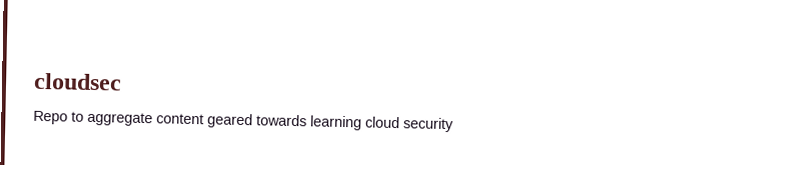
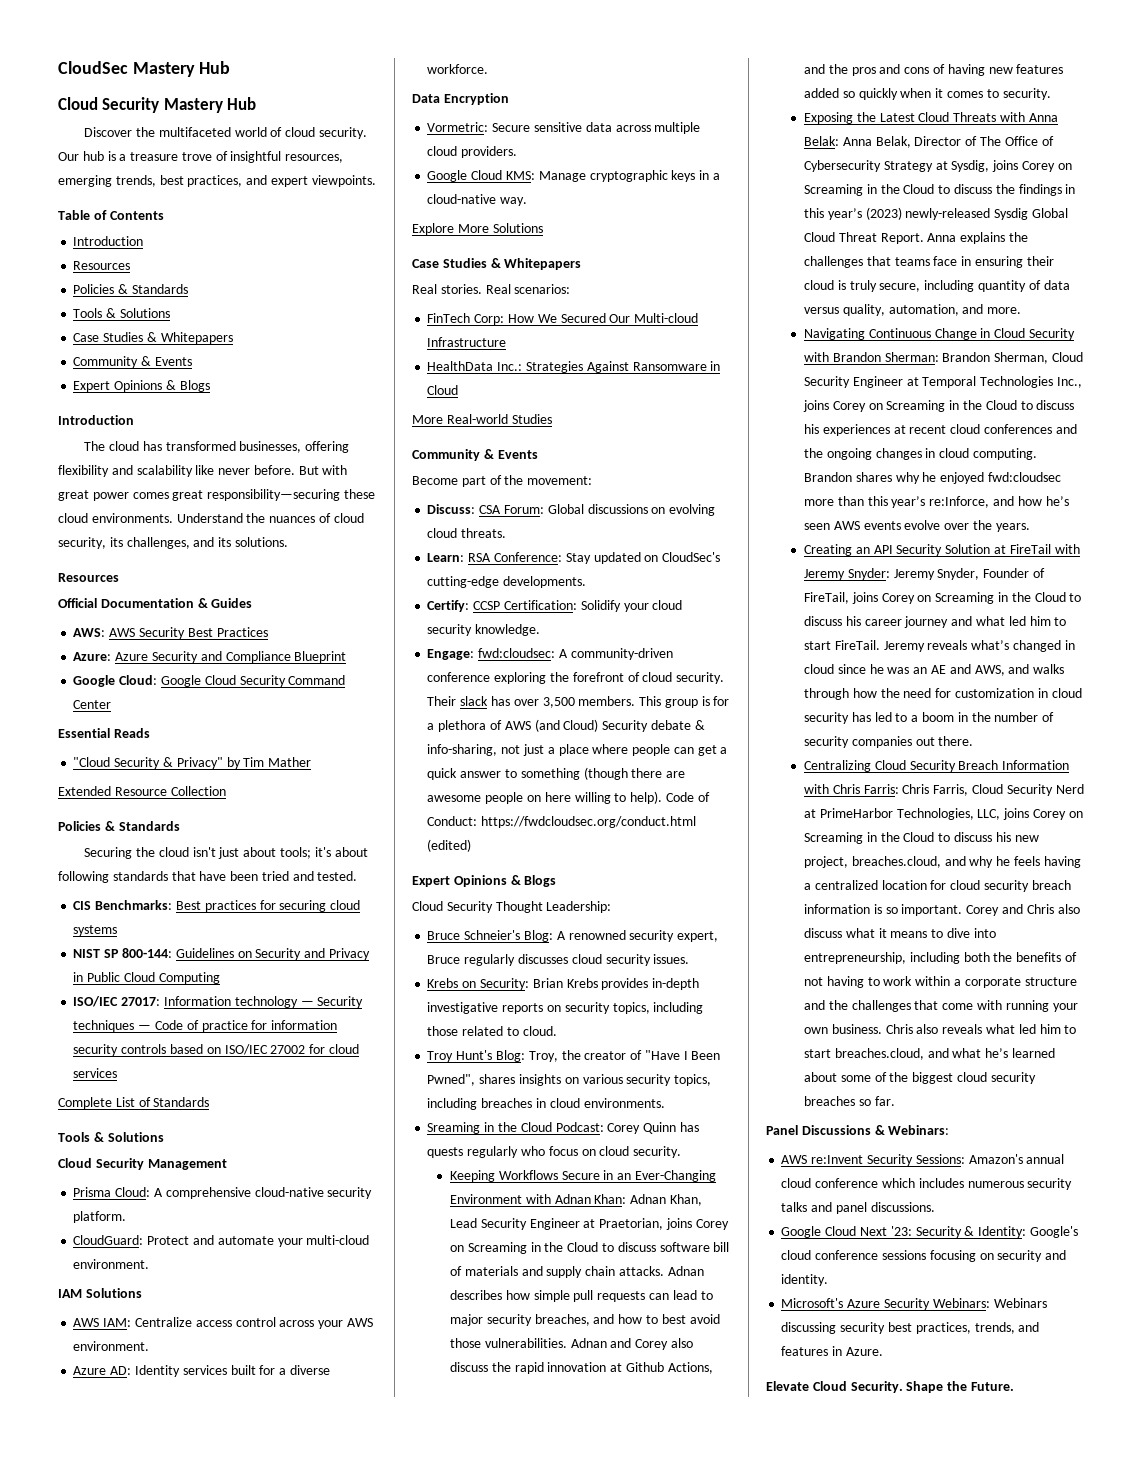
[33,72,122,91] [33,110,454,133] cloudsec // Repo to aggregate content geared towards learning cloud security -> [58,61,231,77] [58,97,257,113] [84,127,367,139] [58,151,344,163] [58,175,376,187] [58,210,164,220] [73,236,144,246] [73,261,131,270] [73,284,188,294] [73,308,170,318] [73,332,233,344] [73,356,192,368] [73,380,210,392] [58,415,134,425] [84,441,350,453] [58,465,348,477] [58,489,375,501] [58,513,364,523] [58,537,288,549] [58,573,119,582] [58,598,253,608] [73,627,268,639] [73,651,347,663] [73,675,346,687] [73,700,112,709] [58,728,150,738] [73,757,312,769] [58,786,226,796] [58,821,180,831] [84,847,368,859] [58,871,358,883] [73,900,361,912] [73,925,118,936] [73,948,370,960] [73,972,220,984] [73,996,364,1008] [73,1020,338,1032] [73,1044,359,1056] [73,1068,118,1078] [58,1097,210,1109] [58,1132,164,1142] [58,1158,227,1170] [73,1187,373,1199] [73,1211,127,1223] [73,1235,370,1247] [73,1259,150,1269] [58,1288,142,1298] [73,1317,373,1329] [73,1341,150,1351] [73,1365,330,1377] [427,64,489,74] [412,93,509,105] [427,122,701,134] [427,146,518,158] [427,170,720,182] [427,194,528,206] [412,223,543,235] [412,258,582,270] [412,284,571,294] [427,313,699,325] [427,337,507,347] [427,361,721,373] [427,385,459,395] [412,414,552,424] [412,449,538,461] [412,475,593,487] [427,504,716,516] [427,528,507,538] [427,552,721,564] [427,576,587,588] [427,600,683,612] [427,624,541,636] [427,648,673,660] [427,672,725,684] [427,696,730,708] [427,719,705,732] [427,744,728,756] [427,767,686,780] [427,791,710,804] [427,816,697,828] [427,839,472,852] [412,875,557,887] [412,901,612,913] [427,930,719,942] [427,954,690,966] [427,978,700,990] [427,1002,704,1014] [427,1026,557,1036] [427,1050,721,1062] [427,1074,712,1086] [427,1098,665,1110] [427,1122,699,1134] [427,1146,682,1158] [450,1170,716,1182] [450,1194,702,1206] [450,1218,729,1230] [450,1242,730,1254] [450,1266,704,1278] [450,1290,713,1302] [450,1314,720,1326] [450,1338,693,1350] [450,1362,713,1374] [804,64,1064,76] [804,88,1051,100] [804,112,1058,124] [804,136,1054,148] [804,160,1072,172] [804,184,1076,196] [804,207,1068,220] [804,232,1028,244] [804,256,1054,268] [804,280,1070,292] [804,304,1022,316] [804,328,1075,340] [804,352,1083,364] [804,376,1082,388] [803,400,1075,412] [804,424,1077,436] [804,448,1037,460] [804,472,1061,484] [804,496,1069,508] [804,520,1030,532] [804,544,1080,556] [804,568,1045,580] [804,592,1082,604] [804,616,1067,628] [804,640,1075,652] [804,664,1065,676] [804,688,1082,700] [804,712,1055,724] [804,736,974,748] [804,760,1070,772] [804,784,1084,796] [804,808,1083,820] [804,832,1039,844] [804,856,1081,868] [804,880,1071,892] [804,904,1080,916] [804,928,996,938] [804,952,1077,964] [804,976,1077,988] [804,1000,1078,1012] [804,1024,1077,1034] [804,1048,1055,1060] [804,1072,1036,1084] [804,1096,895,1106] [766,1125,950,1135] [781,1154,1065,1166] [781,1178,1073,1190] [781,1202,935,1214] [781,1226,1078,1238] [781,1250,1067,1262] [781,1274,829,1286] [781,1298,1047,1310] [781,1322,1040,1334] [781,1346,883,1356] [766,1381,1014,1393] CloudSec Mastery Hub // Cloud Security Mastery Hub // Discover the multifaceted world of cloud security. Our hub is a treasure trove of insightful resources, emerging trends, best practices, and expert viewpoints. // Table of Contents // Introduction // Resources // Policies & Standards // Tools & Solutions // Case Studies & Whitepapers // Community & Events // Expert Opinions & Blogs // Introduction // The cloud has transformed businesses, offering flexibility and scalability like never before. But with great power comes great responsibility—securing these cloud environments. Understand the nuances of cloud security, its challenges, and its solutions. // Resources // Official Documentation & Guides // AWS: AWS Security Best Practices // Azure: Azure Security and Compliance Blueprint // Google Cloud: Google Cloud Security Command Center // Essential Reads // "Cloud Security & Privacy" by Tim Mather // Extended Resource Collection // Policies & Standards // Securing the cloud isn't just about tools; it's about following standards that have been tried and tested. // CIS Benchmarks: Best practices for securing cloud systems // NIST SP 800-144: Guidelines on Security and Privacy in Public Cloud Computing // ISO/IEC 27017: Information technology — Security techniques — Code of practice for information security controls based on ISO/IEC 27002 for cloud services // Complete List of Standards // Tools & Solutions // Cloud Security Management // Prisma Cloud: A comprehensive cloud-native security platform. // CloudGuard: Protect and automate your multi-cloud environment. // IAM Solutions // AWS IAM: Centralize access control across your AWS environment. // Azure AD: Identity services built for a diverse workforce. // Data Encryption // Vormetric: Secure sensitive data across multiple cloud providers. // Google Cloud KMS: Manage cryptographic keys in a cloud-native way. // Explore More Solutions // Case Studies & Whitepapers // Real stories. Real scenarios: // FinTech Corp: How We Secured Our Multi-cloud Infrastructure // HealthData Inc.: Strategies Against Ransomware in Cloud // More Real-world Studies // Community & Events // Become part of the movement: // Discuss: CSA Forum: Global discussions on evolving cloud threats. // Learn: RSA Conference: Stay updated on CloudSec's cutting-edge developments. // Certify: CCSP Certification: Solidify your cloud security knowledge. // Engage: fwd:cloudsec: A community-driven conference exploring the forefront of cloud security. Their slack has over 3,500 members. This group is for a plethora of AWS (and Cloud) Security debate & info-sharing, not just a place where people can get a quick answer to something (though there are awesome people on here willing to help). Code of Conduct: https://fwdcloudsec.org/conduct.html (edited) // Expert Opinions & Blogs // Cloud Security Thought Leadership: // Bruce Schneier's Blog: A renowned security expert, Bruce regularly discusses cloud security issues. // Krebs on Security: Brian Krebs provides in-depth investigative reports on security topics, including those related to cloud. // Troy Hunt's Blog: Troy, the creator of "Have I Been Pwned", shares insights on various security topics, including breaches in cloud environments. // Sreaming in the Cloud Podcast: Corey Quinn has quests regularly who focus on cloud security. // Keeping Workflows Secure in an Ever-Changing Environment with Adnan Khan: Adnan Khan, Lead Security Engineer at Praetorian, joins Corey on Screaming in the Cloud to discuss software bill of materials and supply chain attacks. Adnan describes how simple pull requests can lead to major security breaches, and how to best avoid those vulnerabilities. Adnan and Corey also discuss the rapid innovation at Github Actions, and the pros and cons of having new features added so quickly when it comes to security. // Exposing the Latest Cloud Threats with Anna Belak: Anna Belak, Director of The Office of Cybersecurity Strategy at Sysdig, joins Corey on Screaming in the Cloud to discuss the findings in this year’s (2023) newly-released Sysdig Global Cloud Threat Report. Anna explains the challenges that teams face in ensuring their cloud is truly secure, including quantity of data versus quality, automation, and more. // Navigating Continuous Change in Cloud Security with Brandon Sherman: Brandon Sherman, Cloud Security Engineer at Temporal Technologies Inc., joins Corey on Screaming in the Cloud to discuss his experiences at recent cloud conferences and the ongoing changes in cloud computing. Brandon shares why he enjoyed fwd:cloudsec more than this year’s re:Inforce, and how he’s seen AWS events evolve over the years. // Creating an API Security Solution at FireTail with Jeremy Snyder: Jeremy Snyder, Founder of FireTail, joins Corey on Screaming in the Cloud to discuss his career journey and what led him to start FireTail. Jeremy reveals what’s changed in cloud since he was an AE and AWS, and walks through how the need for customization in cloud security has led to a boom in the number of security companies out there. // Centralizing Cloud Security Breach Information with Chris Farris: Chris Farris, Cloud Security Nerd at PrimeHarbor Technologies, LLC, joins Corey on Screaming in the Cloud to discuss his new project, breaches.cloud, and why he feels having a centralized location for cloud security breach information is so important. Corey and Chris also discuss what it means to dive into entrepreneurship, including both the benefits of not having to work within a corporate structure and the challenges that come with running your own business. Chris also reveals what led him to start breaches.cloud, and what he’s learned about some of the biggest cloud security breaches so far. // Panel Discussions & Webinars: // AWS re:Invent Security Sessions: Amazon's annual cloud conference which includes numerous security talks and panel discussions. // Google Cloud Next '23: Security & Identity: Google's cloud conference sessions focusing on security and identity. // Microsoft's Azure Security Webinars: Webinars discussing security best practices, trends, and features in Azure. // Elevate Cloud Security. Shape the Future.

